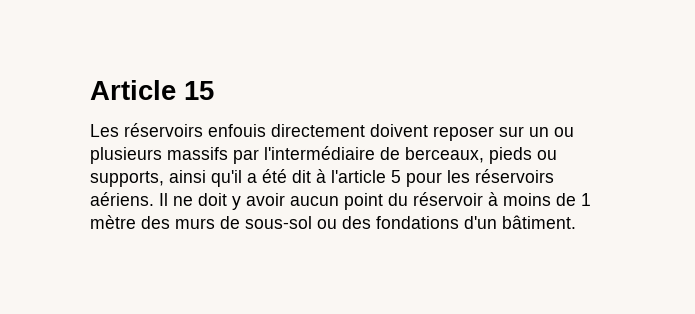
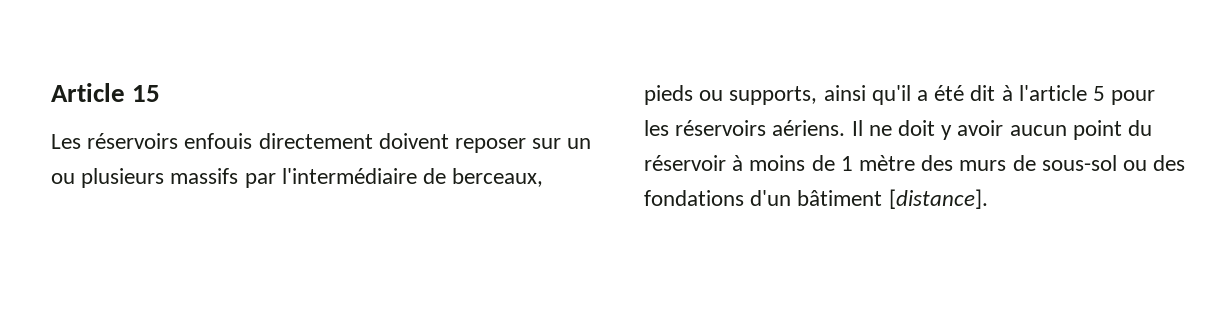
[502,215,576,229] bâtiment. -> [797,189,988,209] bâtiment [distance].

